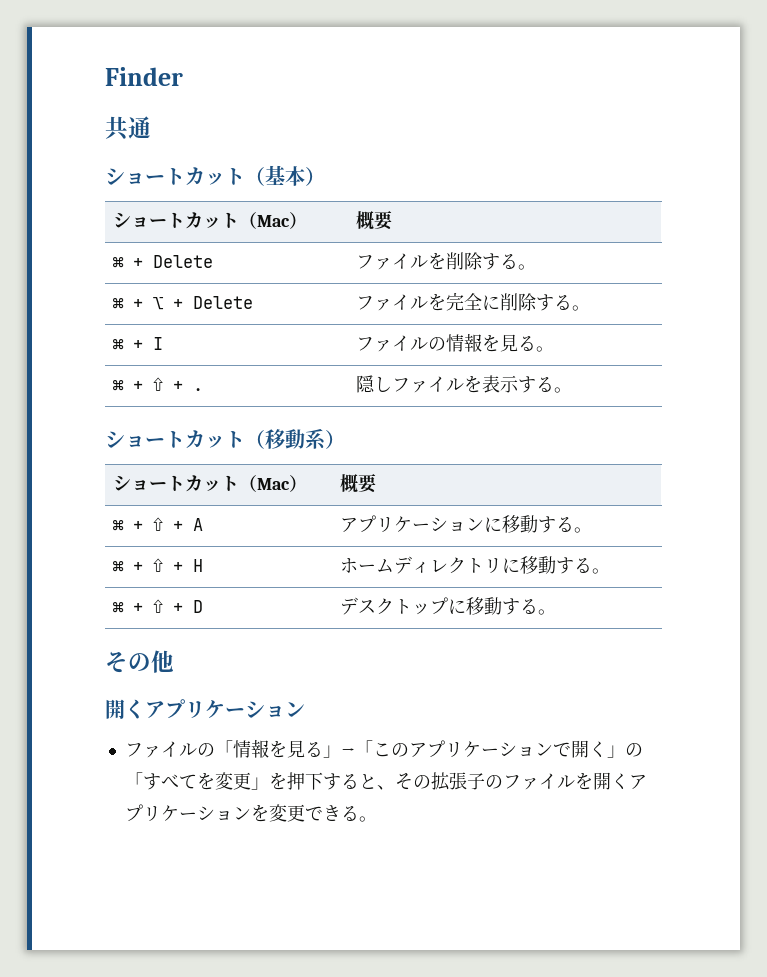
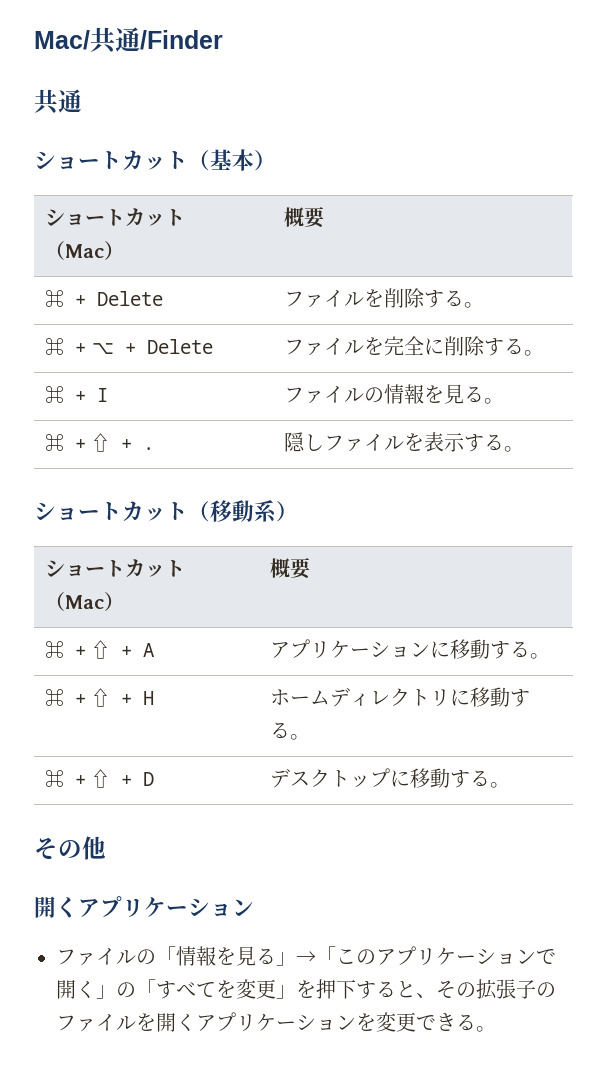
[105,67,183,86] Finder -> [34,27,223,54] Mac/共通/Finder

